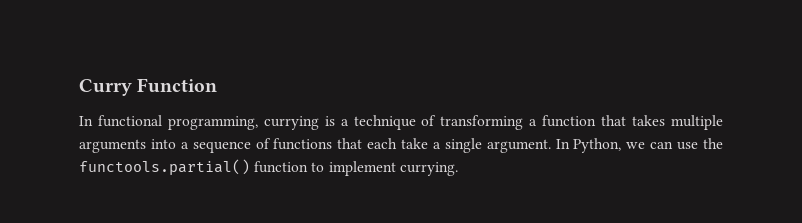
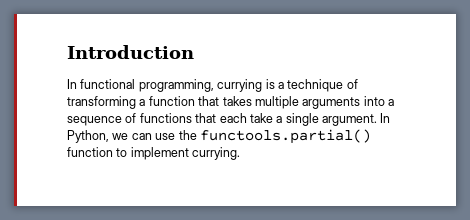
[79,78,218,96] Curry Function -> [67,45,194,59] Introduction

